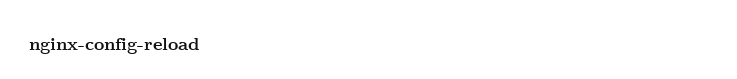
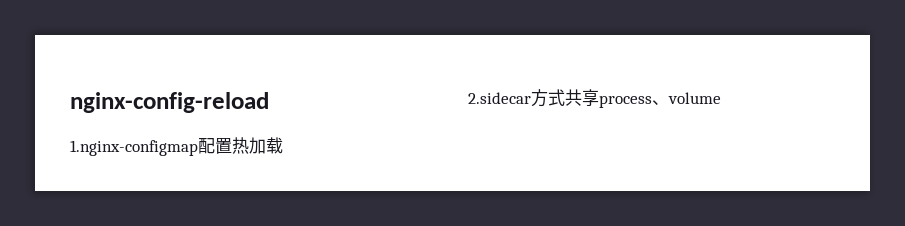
(199, 46) none -> [70,137,283,156] [468,89,721,108] // 1.nginx-configmap配置热加载 // 2.sidecar方式共享process、volume

